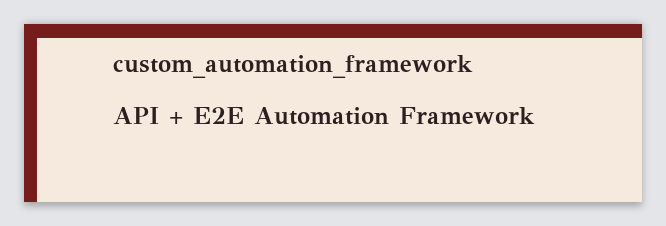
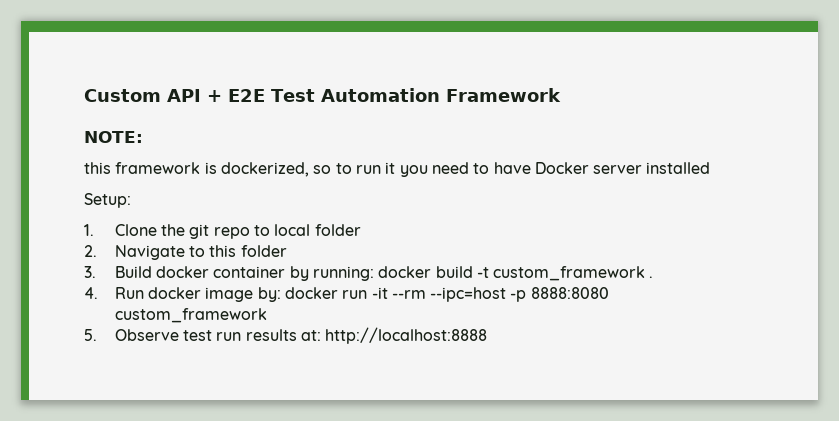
[113,55,473,78] custom_automation_framework // -> [84,89,161,102] Custom
(244, 115) none -> [271,89,315,102] Test
(535, 115) none -> [84,131,143,143] [84,162,711,177] [84,193,131,208] [84,224,361,239] [84,245,287,260] [84,266,654,281] [84,287,609,302] [114,308,267,323] [84,327,488,344] // NOTE: // this framework is dockerized, so to run it you need to have Docker server installed // Setup: // 1. Clone the git repo to local folder // 2. Navigate to this folder // 3. Build docker container by running: docker build -t custom_framework . // 4. Run docker image by: docker run -it --rm --ipc=host -p 8888:8080 custom_framework // 5. Observe test run results at: http://localhost:8888

